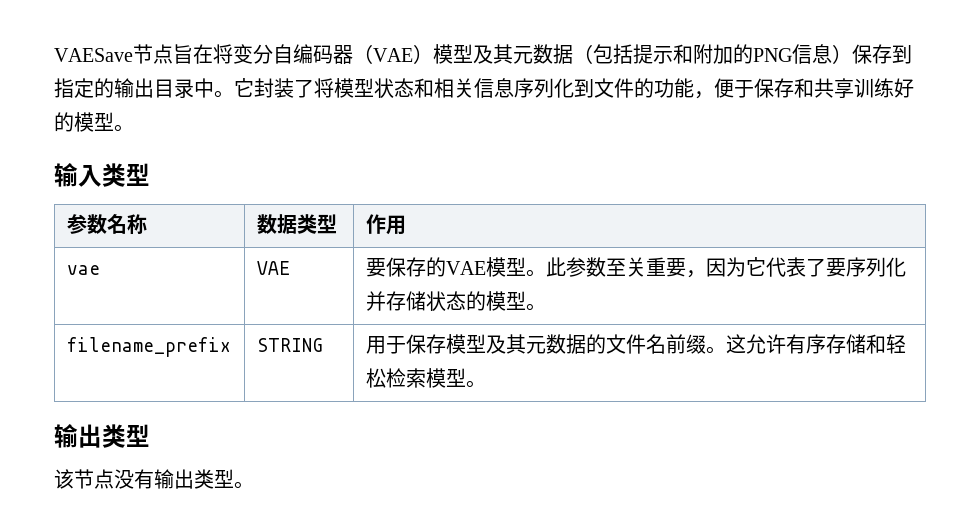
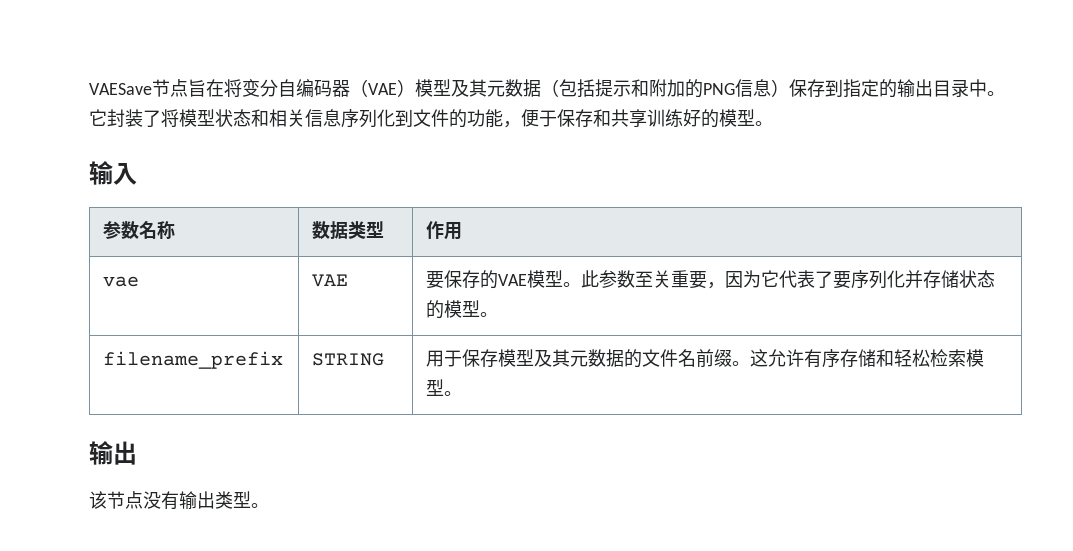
[102,163,150,187] 类型 -> (137, 174) none
[102,424,150,448] 类型 -> (137, 453) none

